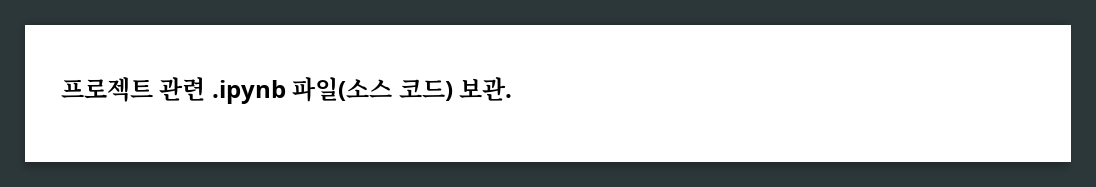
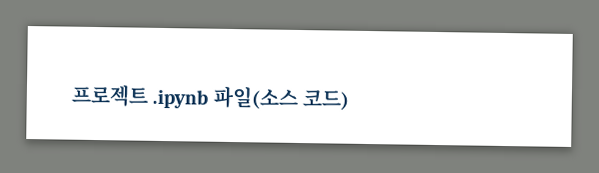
[159,77,206,101] 관련 -> (149, 95) none
[459,77,513,101] 보관. -> (350, 100) none

